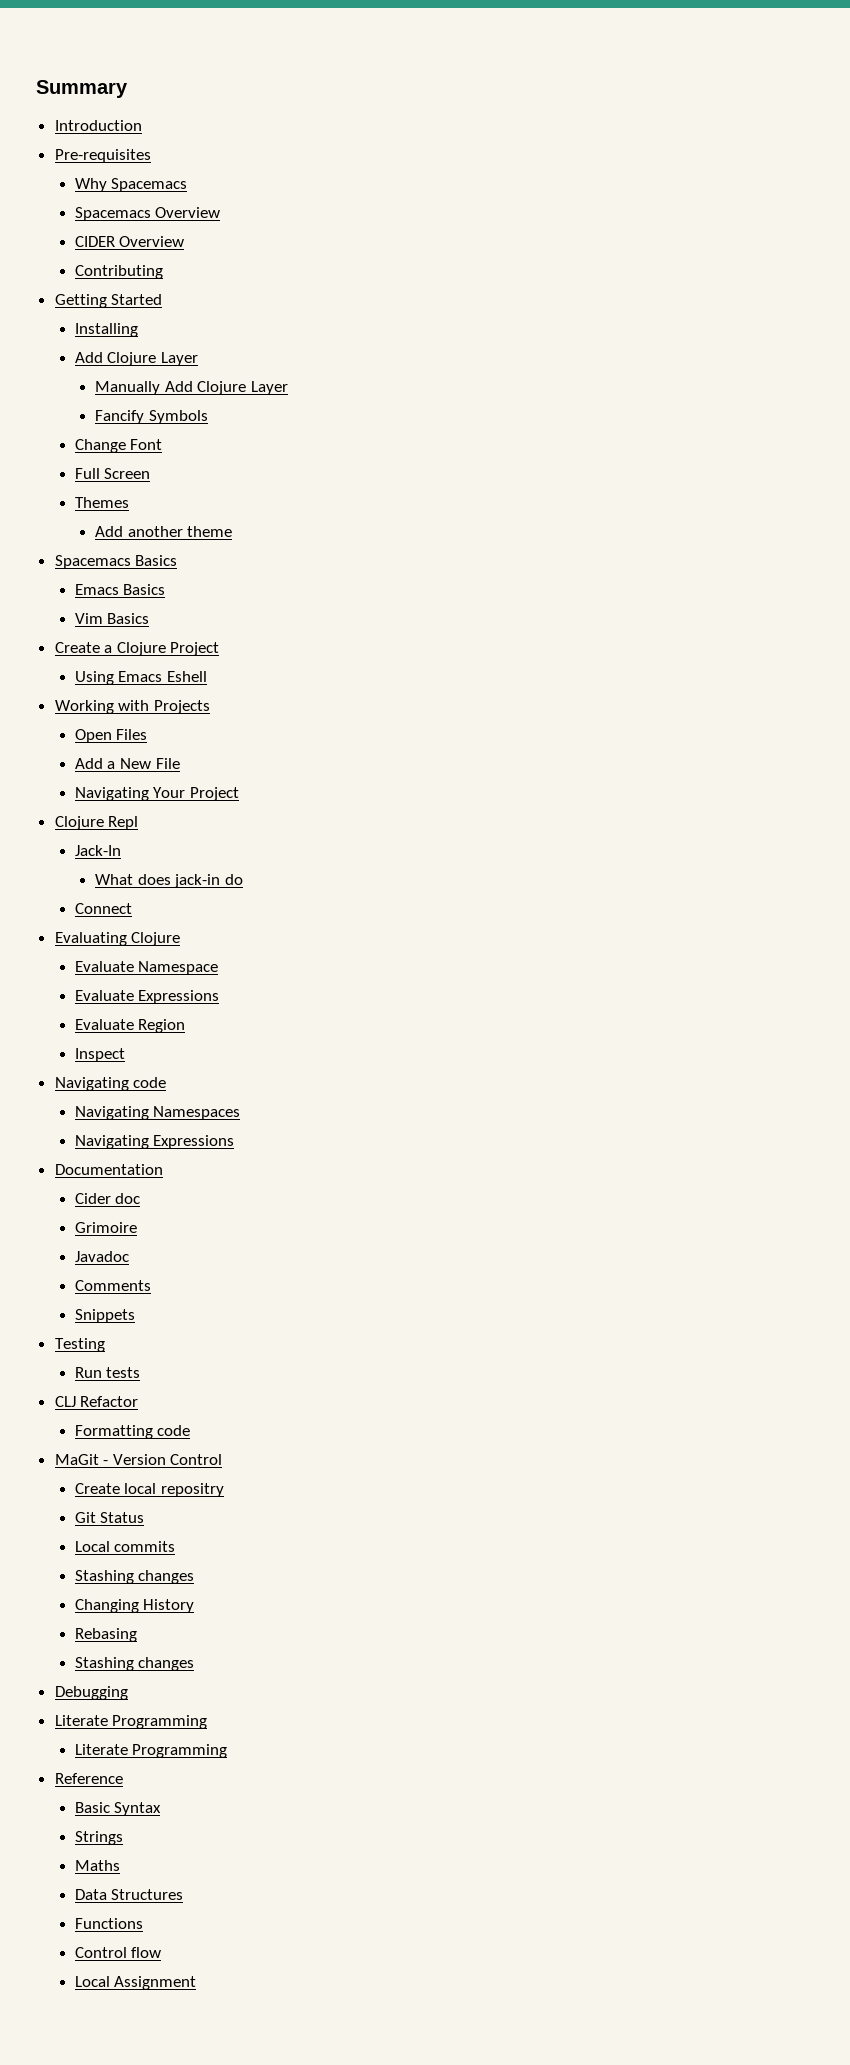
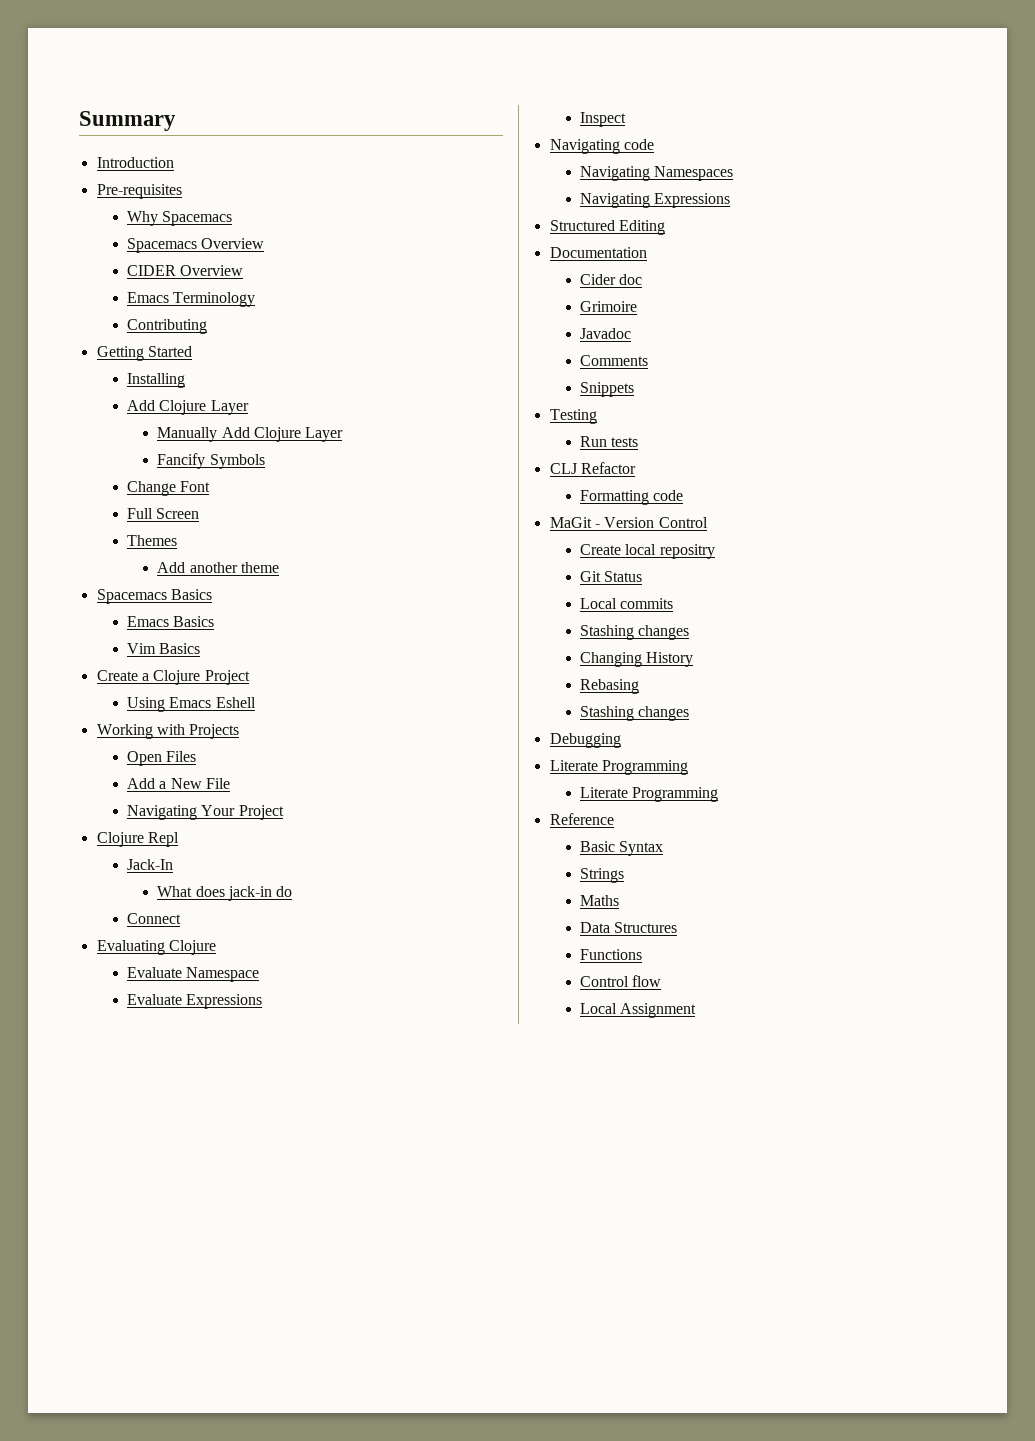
(185, 241) none -> [127,292,256,307] // Emacs Terminology
[74,1019,186,1033] // Evaluate Region -> (263, 1001) none
(235, 1142) none -> [549,220,665,235] // Structured Editing

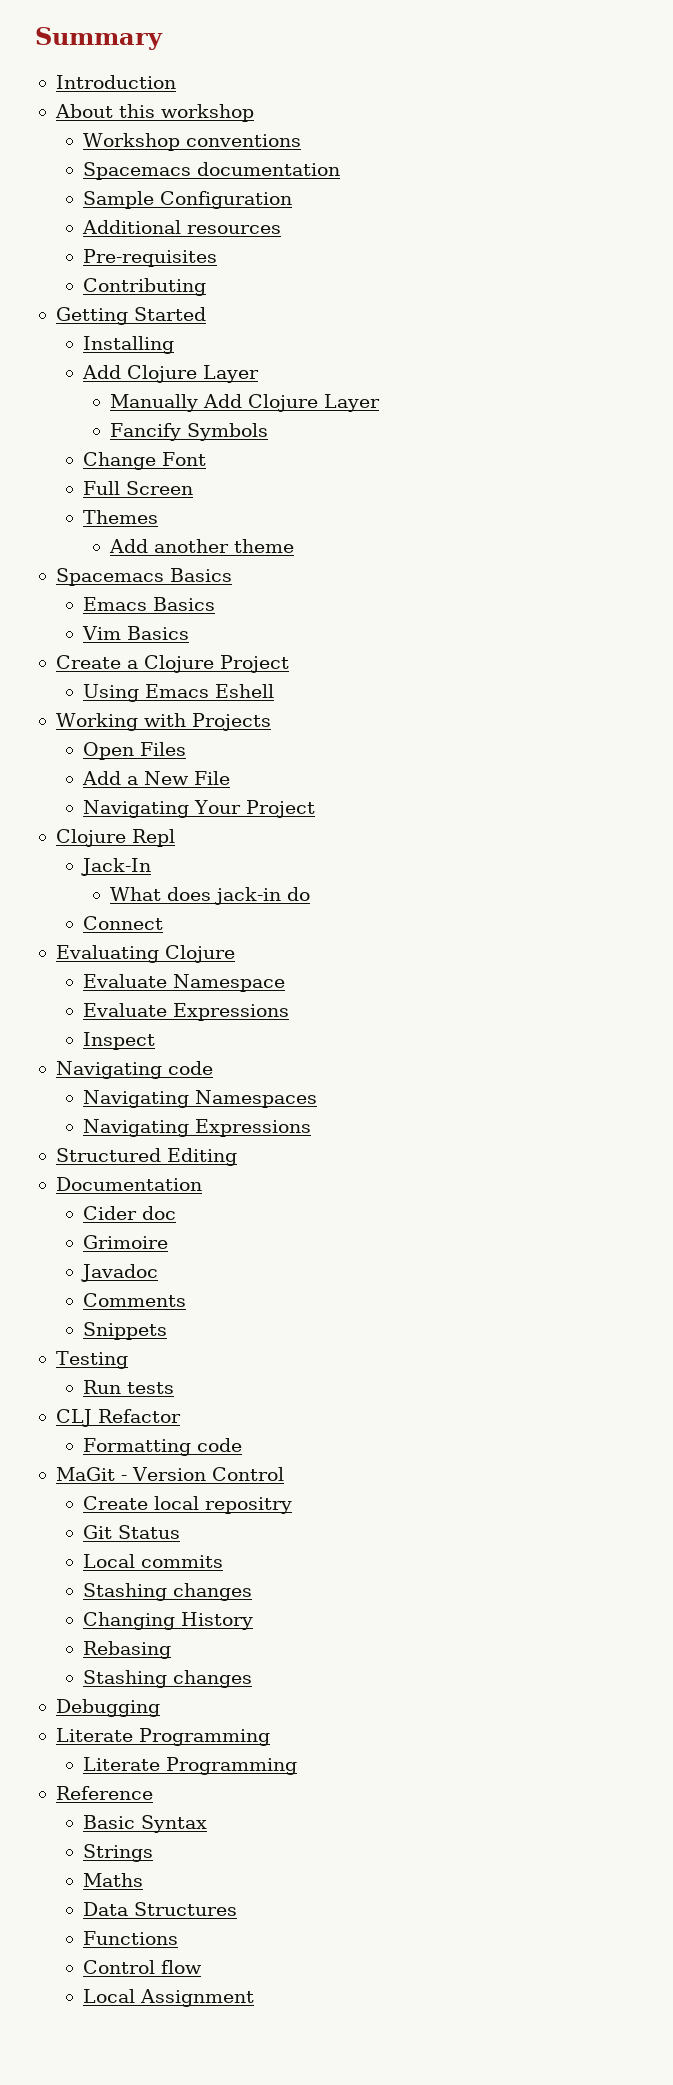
[96,184,182,199] [127,211,233,226] [127,238,265,253] [127,265,244,276] [127,292,256,307] Pre-requisites // Why Spacemacs // Spacemacs Overview // CIDER Overview // Emacs Terminology -> [54,104,254,122] [83,133,302,151] [83,162,341,180] [83,191,293,209] [82,220,282,234] [83,249,218,267] About this workshop // Workshop conventions // Spacemacs documentation // Sample Configuration // Additional resources // Pre-requisites

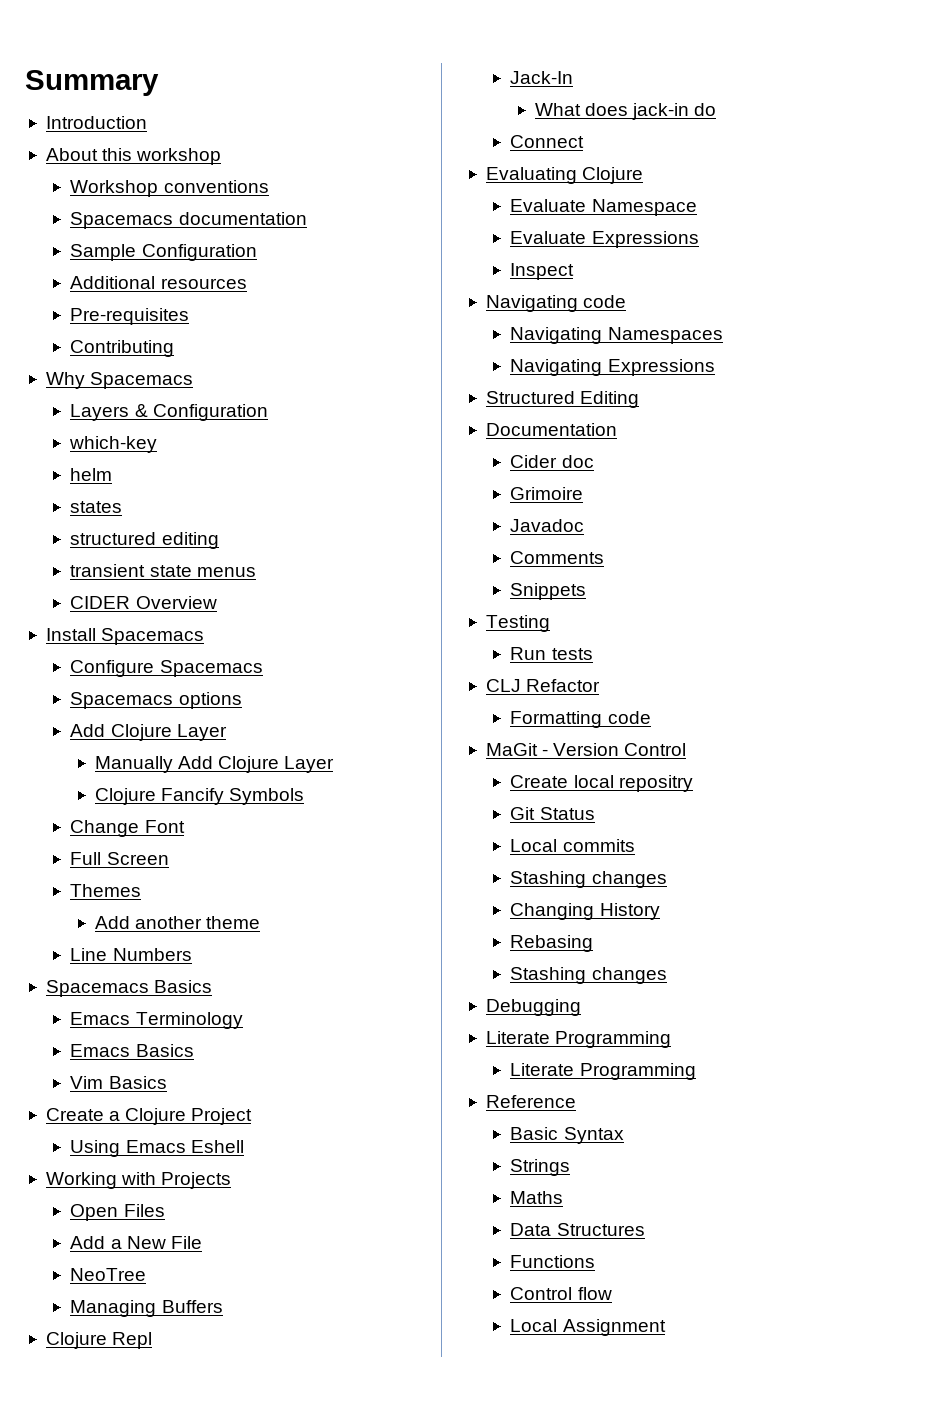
[55,307,206,325] [83,336,175,354] Getting Started // Installing -> [45,372,194,389] [70,404,268,421] [69,436,158,453] [70,468,113,481] [70,501,123,513] [70,532,219,549] [70,564,256,577] [70,596,217,609] [45,628,205,645] [70,660,263,677] [70,692,242,709] Why Spacemacs // Layers & Configuration // which-key // helm // states // structured editing // transient state menus // CIDER Overview // Install Spacemacs // Configure Spacemacs // Spacemacs options
(381, 403) none -> [94,788,156,805] Clojure
(295, 546) none -> [70,948,192,961] // Line Numbers
(232, 575) none -> [70,1012,243,1029] // Emacs Terminology
[83,800,316,818] Navigating Your Project -> [70,1268,147,1281] [70,1300,223,1317] NeoTree // Managing Buffers

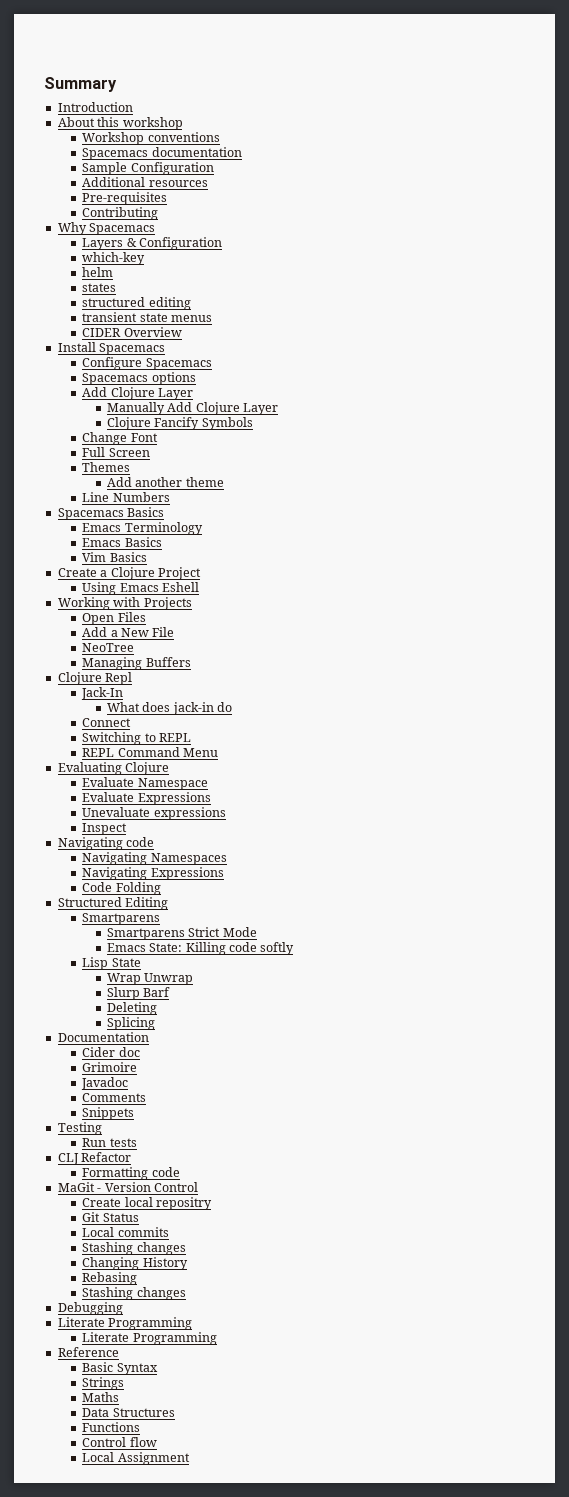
(585, 141) none -> [82,732,192,745] [82,747,219,757] // Switching to REPL // REPL Command Menu
(699, 239) none -> [82,807,226,820] // Unevaluate expressions
(715, 367) none -> [82,882,161,895] // Code Folding
(640, 399) none -> [82,913,161,925] [106,927,257,940] [106,942,295,955] [82,957,141,970] [106,973,194,985] [106,987,171,1000] [106,1002,157,1015] [106,1017,155,1030] // Smartparens // Smartparens Strict Mode // Emacs State: Killing code softly // Lisp State // Wrap Unwrap // Slurp Barf // Deleting // Splicing

